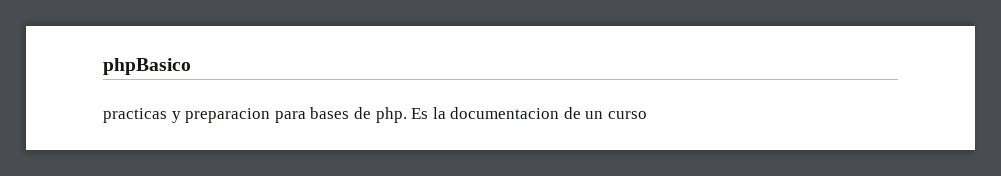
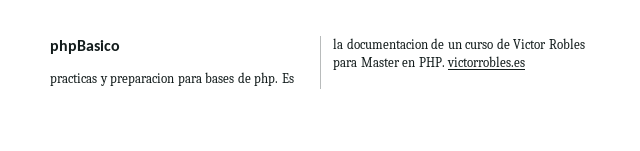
(648, 115) none -> [496,38,585,49] [333,56,526,70] de Victor Robles para Master en PHP. victorrobles.es

